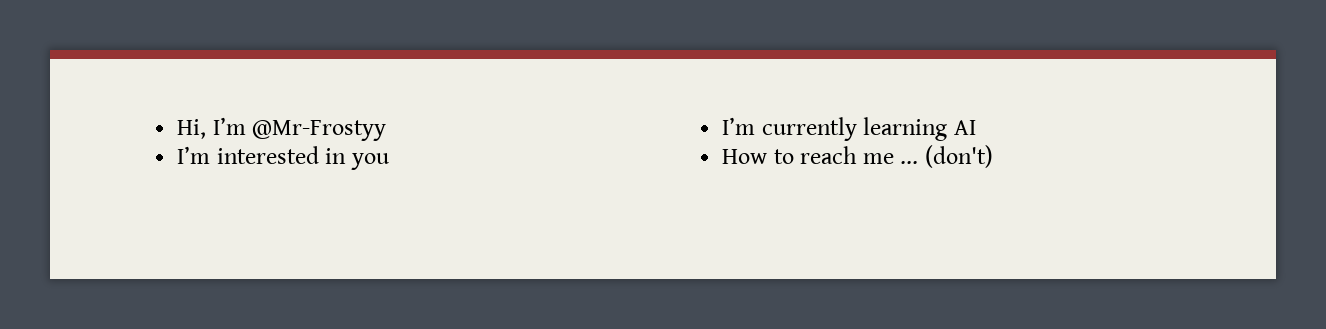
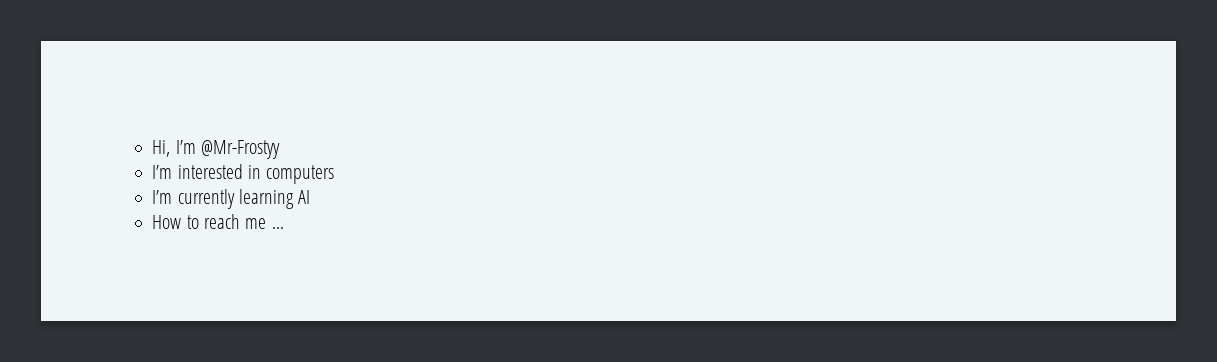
[350,153,389,170] you -> [266,165,335,184] computers
[924,145,993,168] (don't) -> (284, 227) none

